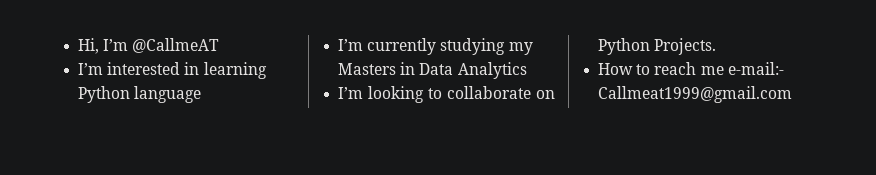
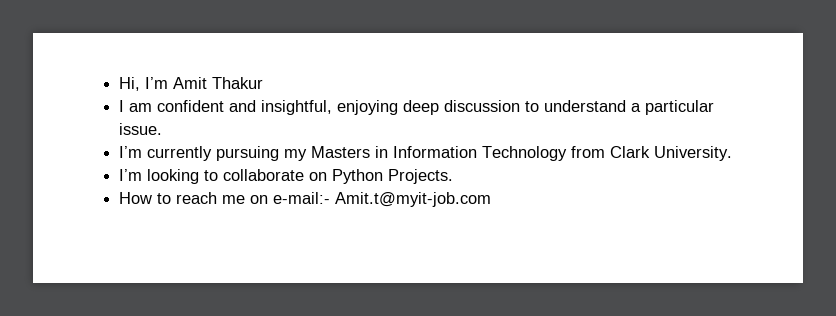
[132,38,220,53] [78,62,267,79] [78,86,202,103] @CallmeAT // I’m interested in learning Python language -> [173,77,264,89] [119,100,715,115] [119,123,163,135] Amit Thakur // I am confident and insightful, enjoying deep discussion to understand a particular issue.
[440,38,506,55] studying -> [216,146,280,161] pursuing
[419,62,527,79] Data Analytics -> [393,146,733,161] Information Technology from Clark University.
[727,62,784,75] [598,86,793,103] e-mail:- Callmeat1999@gmail.com -> [250,192,492,207] on e-mail:- Amit.t@myit-job.com

